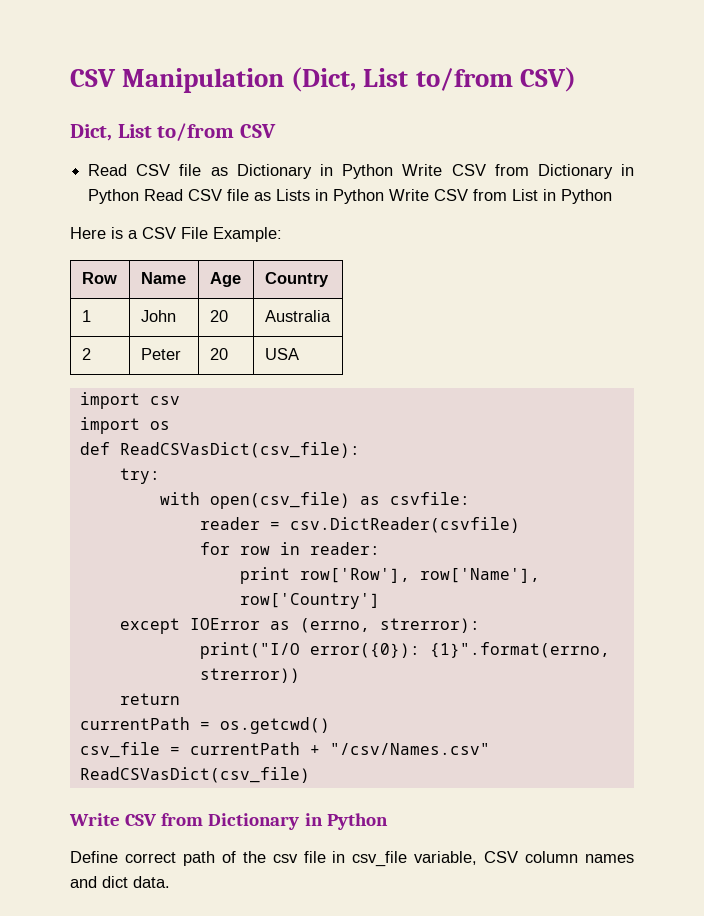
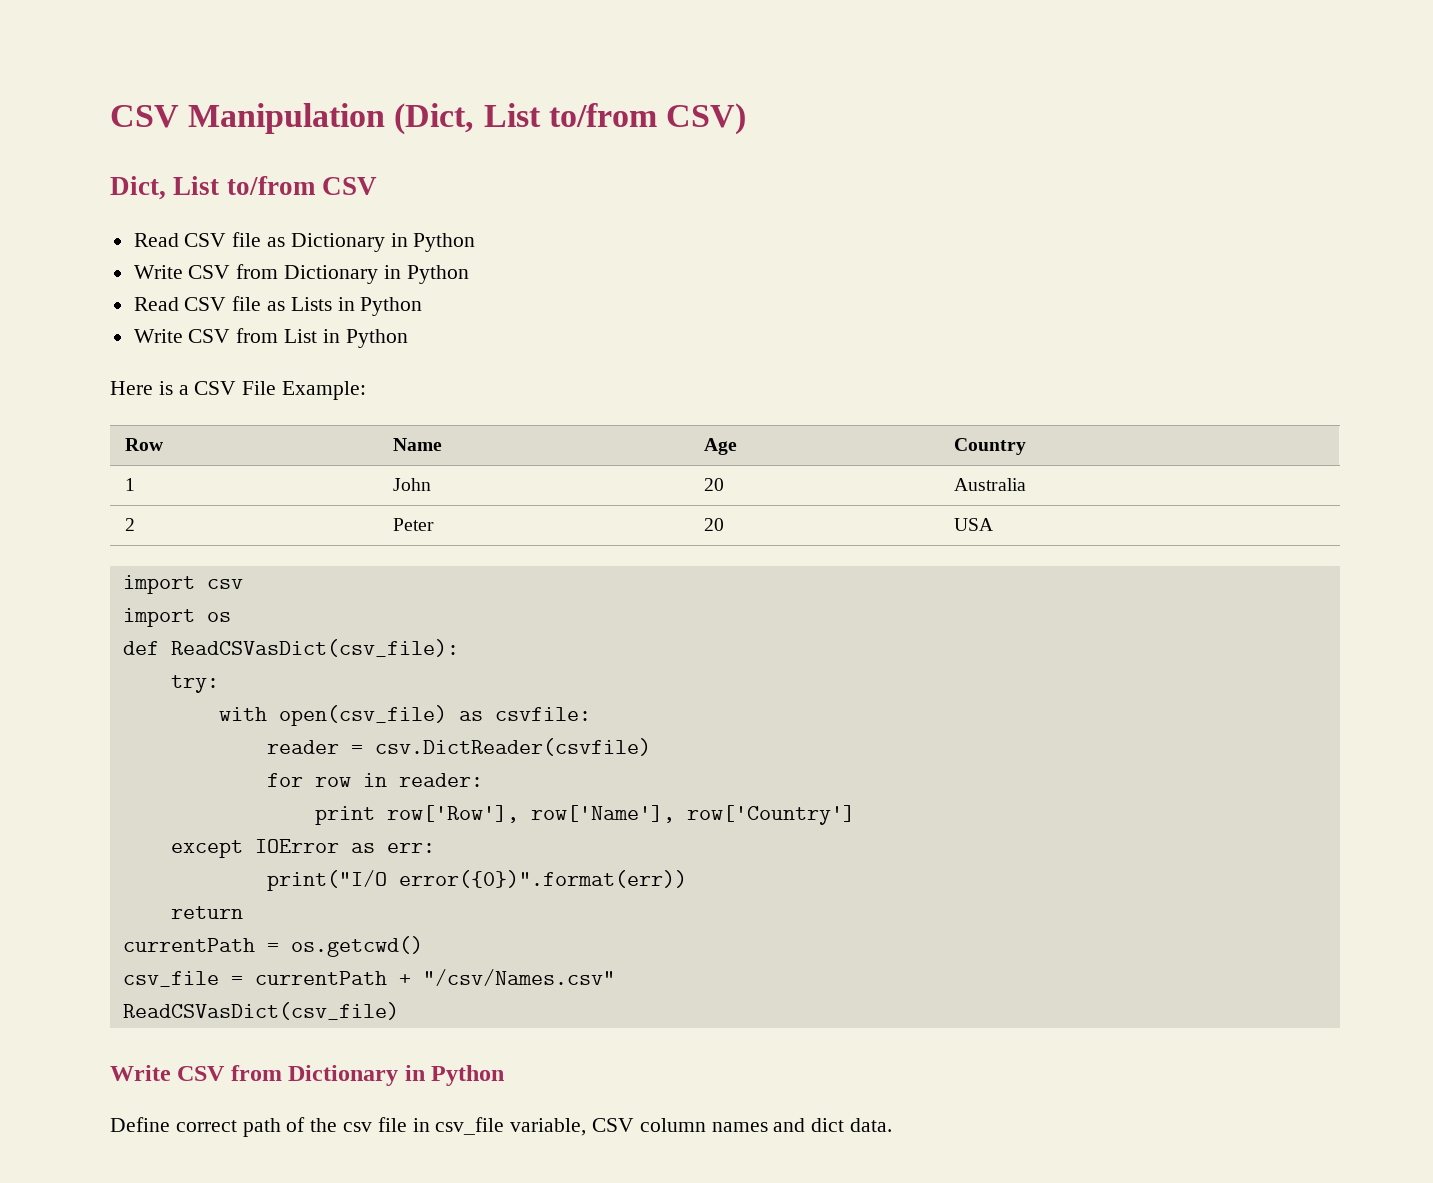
[402,164,635,179] [88,189,140,204] Write CSV from Dictionary in Python -> [133,264,469,284] // Write CSV from Dictionary in Python //
(385, 196) none -> (423, 306) //
[299,618,480,633] (errno, strerror): -> [386,843,435,853] err:
[309,642,610,658] [199,668,300,683] error({0}): {1}".format(errno, strerror)) -> [398,870,687,888] error({0})".format(err))

